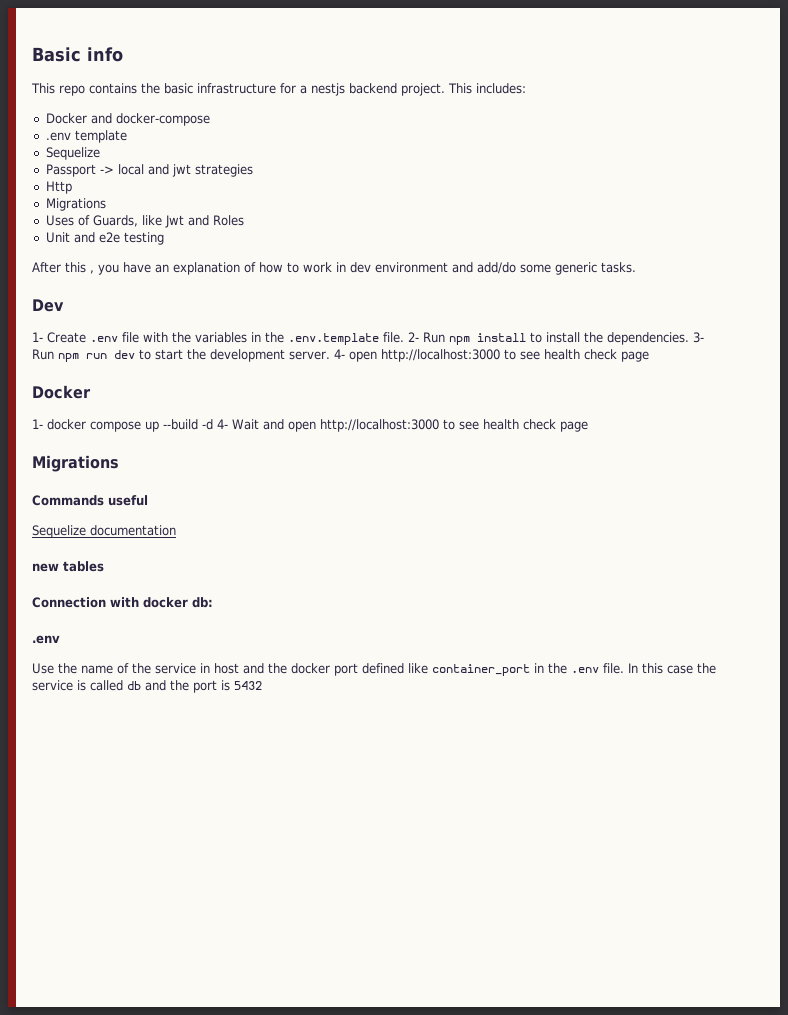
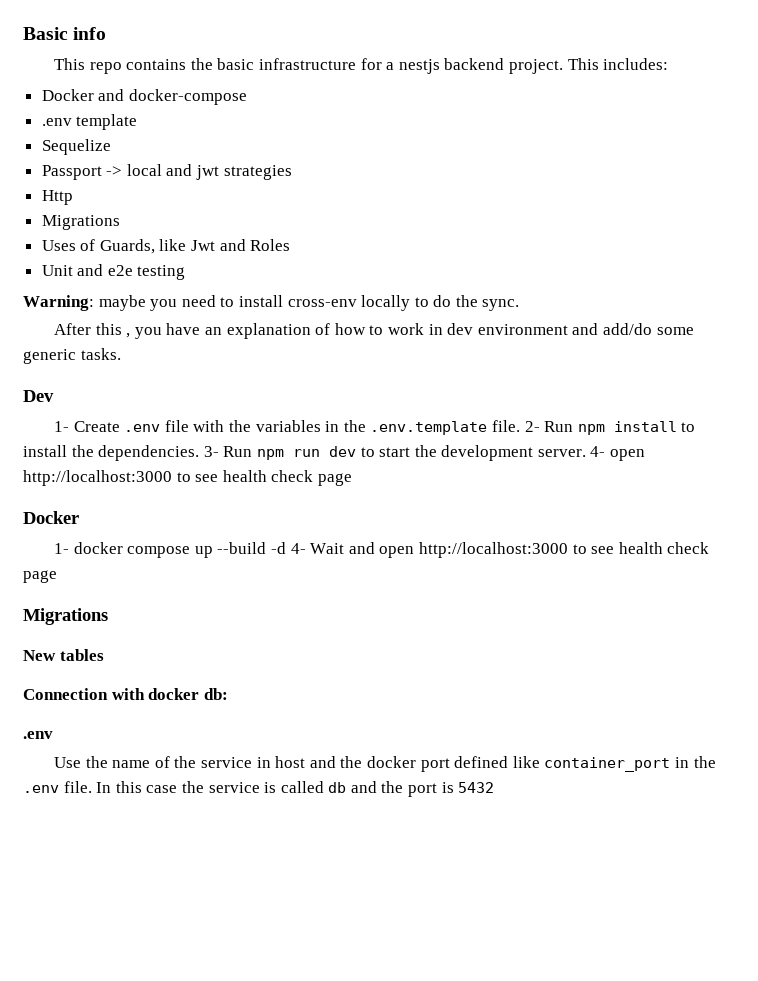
(164, 238) none -> [23,295,520,311] // Warning: maybe you need to install cross-env locally to do the sync.
[32,495,148,506] [32,525,176,538] [32,563,59,572] Commands useful // Sequelize documentation // new -> [23,650,56,661] New

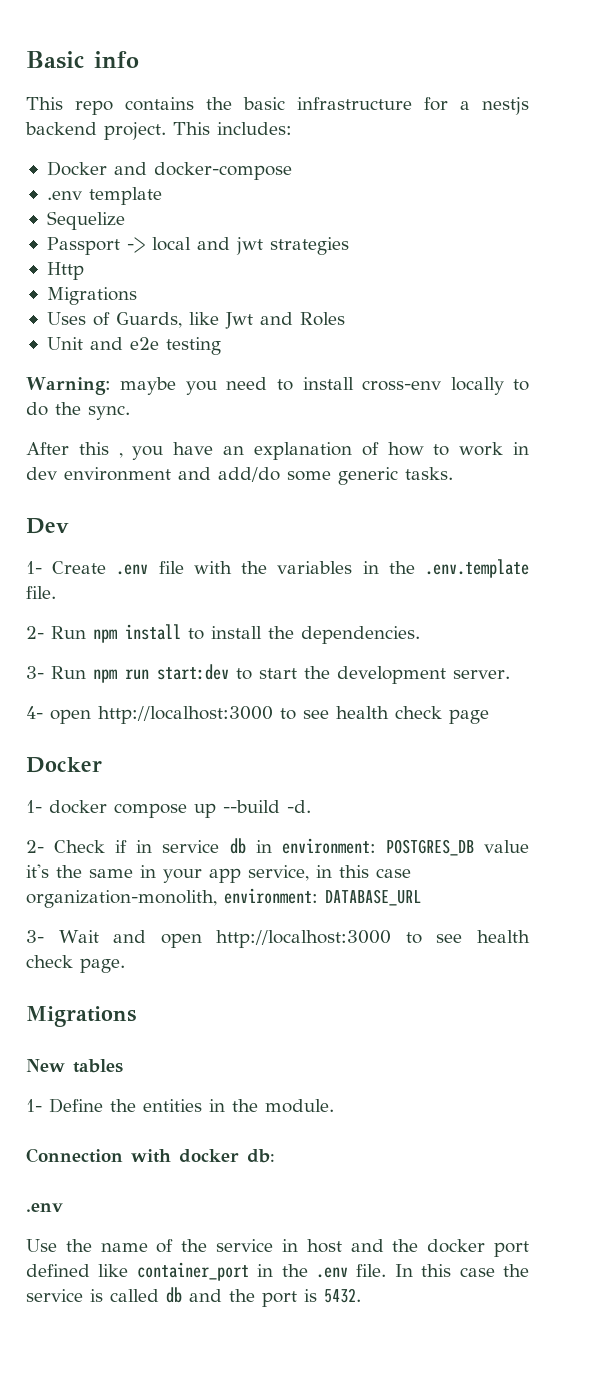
(520, 426) none -> (56, 592) //
(200, 453) none -> (420, 635) //
[328,446,356,457] dev -> [157,664,229,680] start:dev
(586, 453) none -> (510, 674) //
[271,542,306,554] -d 4- -> [287,800,311,813] [26,838,529,856] [26,864,411,883] [26,888,421,908] [26,930,44,943] -d. // 2- Check if in service db in environment: POSTGRES_DB value it's the same in your app service, in this case organization-monolith, environment: DATABASE_URL // 3-
[23,570,57,583] page -> [80,958,125,973] page.
(104, 655) none -> [26,1098,334,1113] // 1- Define the entities in the module.
[458,782,495,793] 5432 -> [324,1288,361,1303] 5432.

